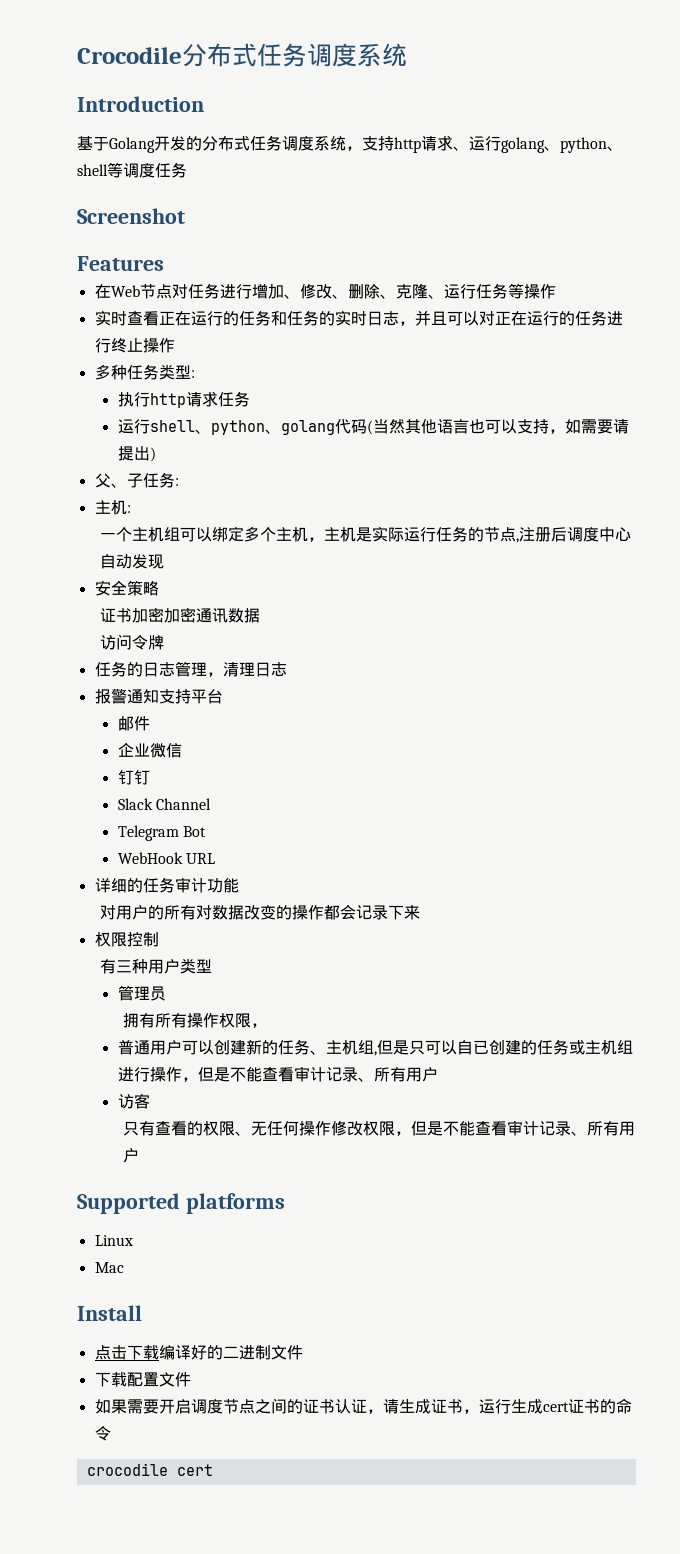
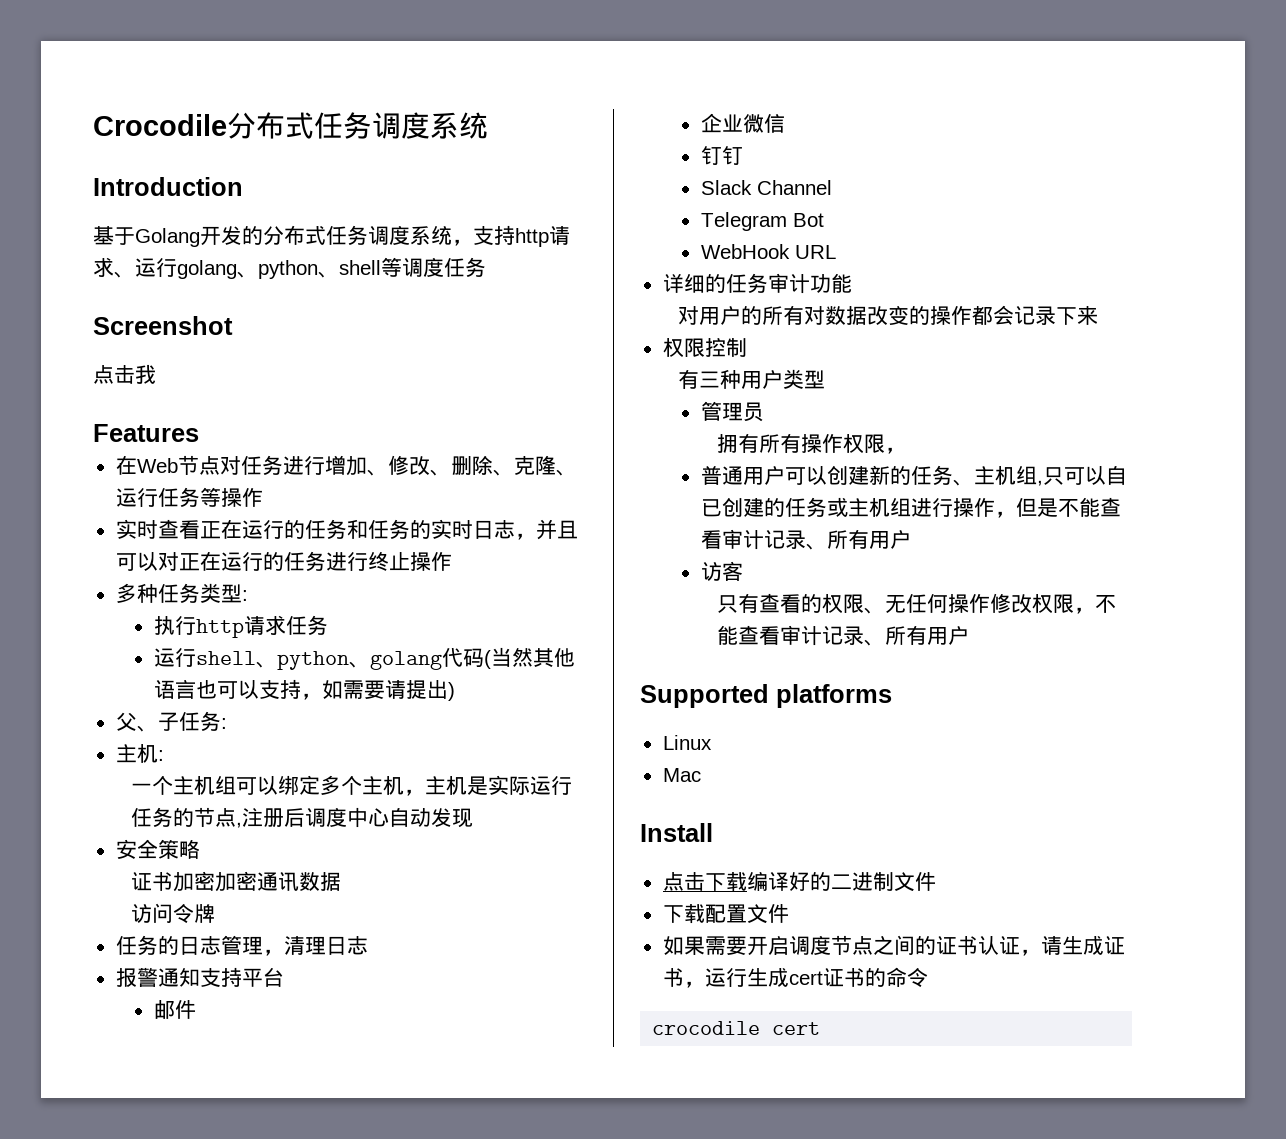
(185, 216) none -> [93,364,156,384] // 点击我
[376,1040,409,1055] 但是 -> (1043, 483) none
[411,1121,444,1136] 但是 -> (1095, 610) none

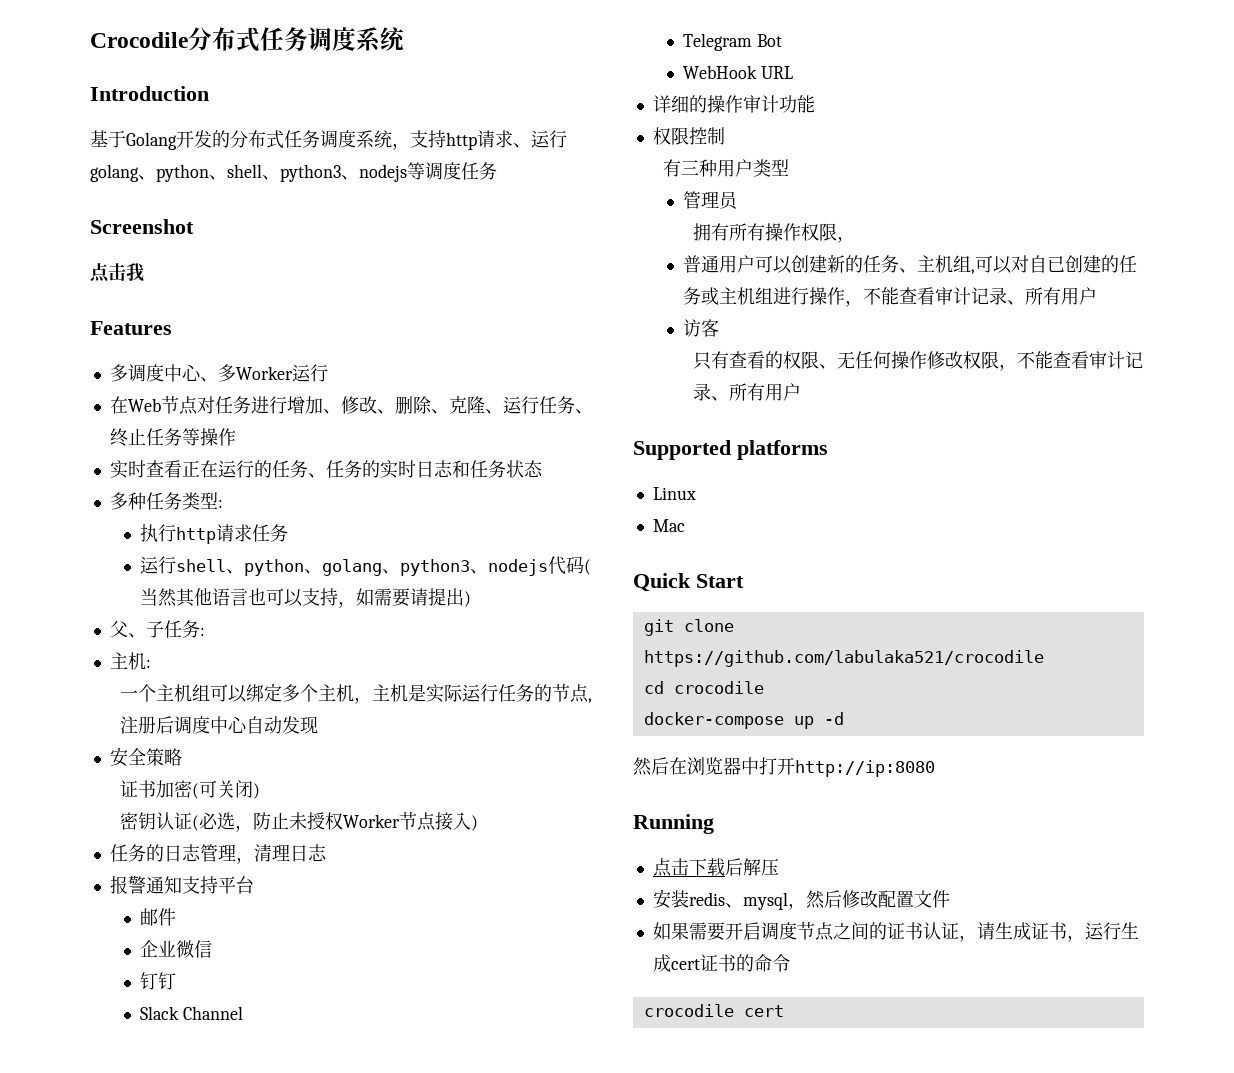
(381, 267) none -> [262,164,407,182] 、python3、nodejs
(199, 433) none -> [109,364,328,382] // 多调度中心、多Worker运行
(200, 497) none -> [574,409,593,414] [109,428,182,447] 、终止任务
[346,519,368,539] 和 -> [307,473,326,478] 、
[514,519,578,540] [115,551,452,571] ，并且可以对正在运行的任务进行终止操作 -> [451,460,543,478] 和任务状态
(442, 660) none -> [381,559,548,576] 、python3、nodejs
[215,871,342,892] [131,903,216,924] 加密通讯数据 // 访问令牌 -> [192,780,261,799] [120,812,479,832] (可关闭) // 密钥认证(必选，防止未授权Worker节点接入)
[725,273,768,293] 任务 -> [706,95,743,113] 操作
[678,305,1099,325] // 对用户的所有对数据改变的操作都会记录下来 -> (815, 104) none
[1042,466,1106,485] 只可以 -> [974,255,1029,274] 可以对
[1015,498,1058,517] 但是 -> (863, 303) none
[640,823,713,842] [662,871,936,892] [662,904,705,924] Install // 点击下载编译好的二进制文件 // 下载 -> [633,573,744,592] [643,619,734,636] [643,650,1044,667] [643,681,764,694] [643,712,844,729] [633,757,935,777] [633,814,714,834] [652,858,779,877] [652,889,878,910] Quick Start // git clone https://github.com/labulaka521/crocodile // cd crocodile // docker-compose up -d // 然后在浏览器中打开http://ip:8080 // Running // 点击下载后解压 // 安装redis、mysql，然后修改

